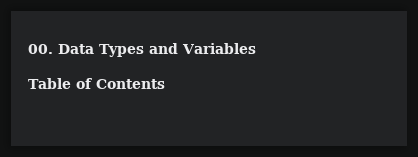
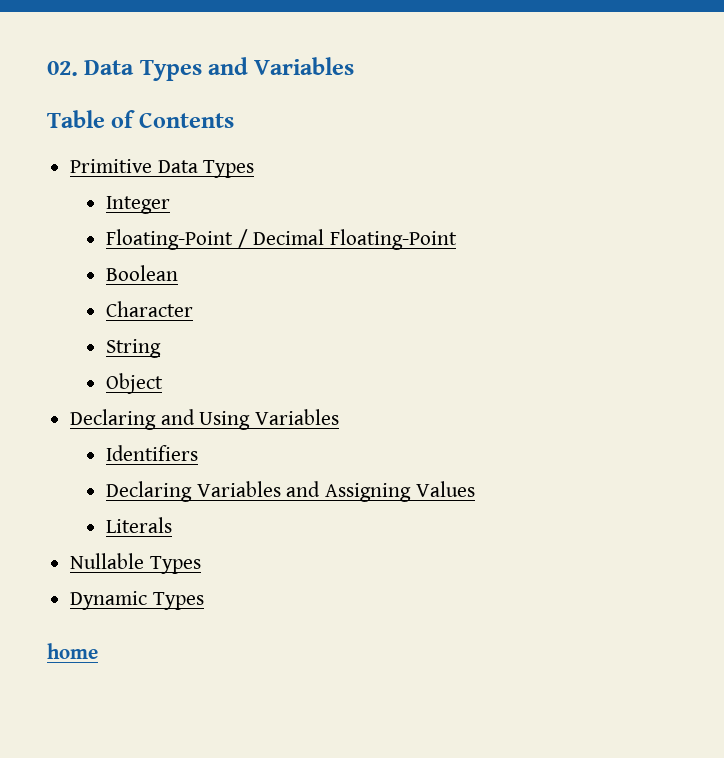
[28,44,53,54] 00. -> [47,61,78,76] 02.
(165, 84) none -> [70,159,255,178] [105,196,170,214] [105,229,457,250] [105,265,178,281] [105,301,193,317] [105,339,161,358] [105,373,163,394] [70,409,340,430] [105,445,198,461] [105,481,475,502] [105,517,172,533] [70,553,201,574] [70,591,204,610] [47,643,98,659] // Primitive Data Types // Integer // Floating-Point / Decimal Floating-Point // Boolean // Character // String // Object // Declaring and Using Variables // Identifiers // Declaring Variables and Assigning Values // Literals // Nullable Types // Dynamic Types // home

